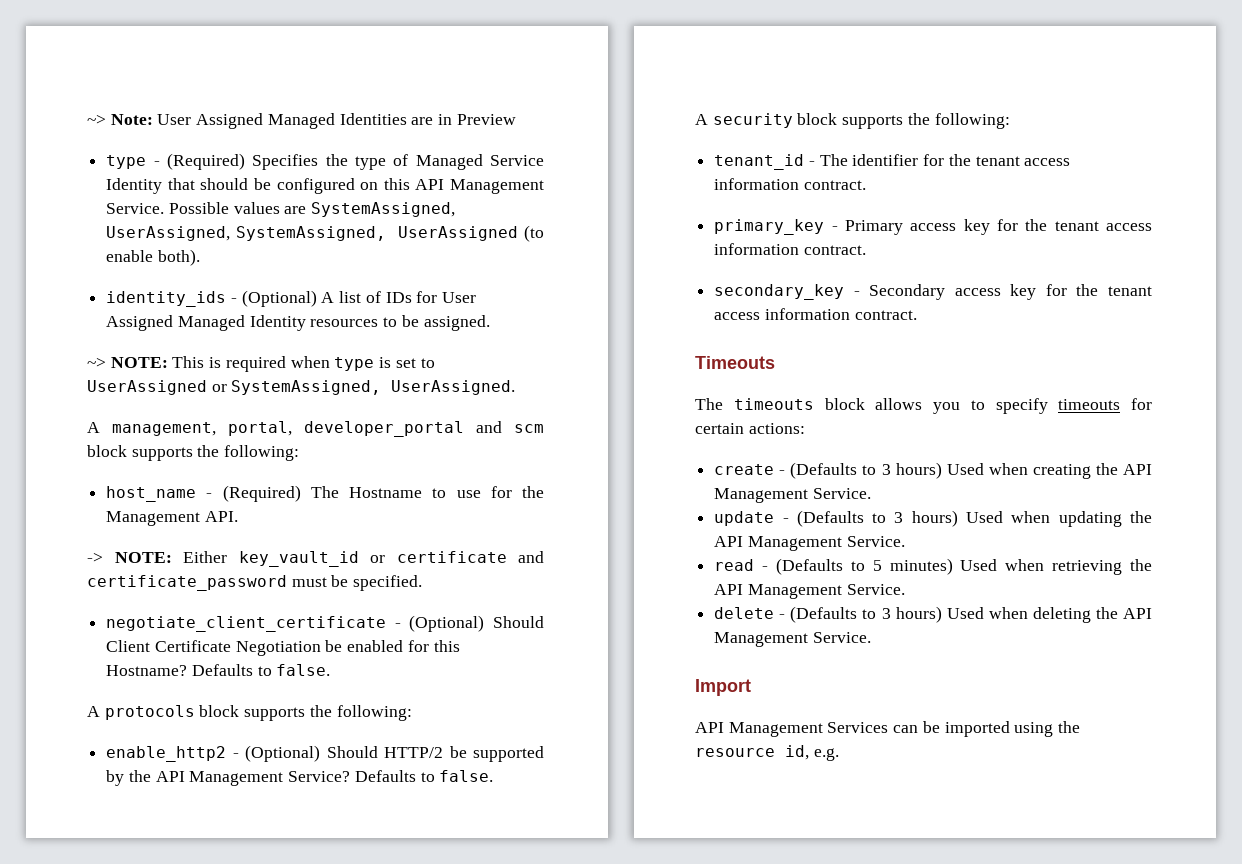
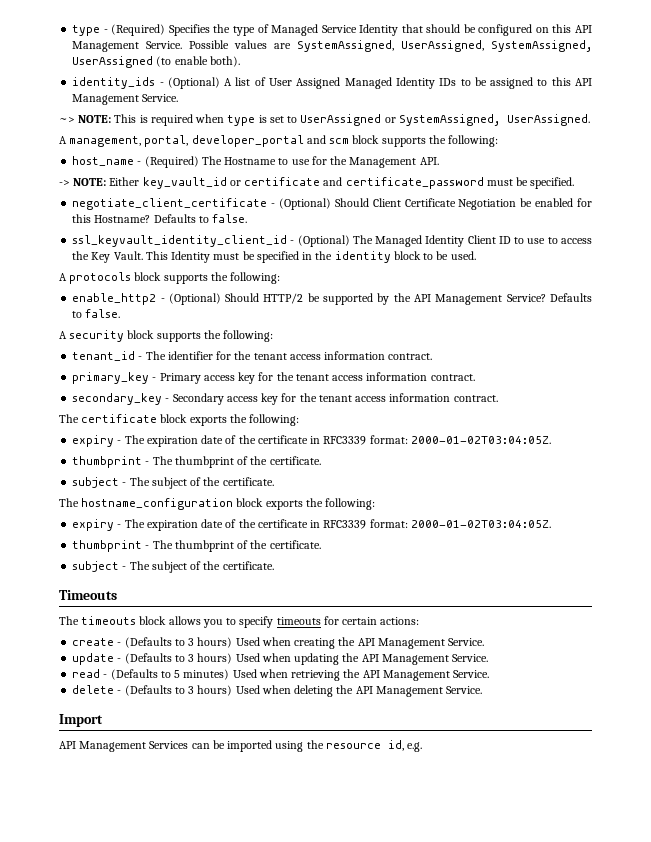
[87,113,516,129] ~> Note: User Assigned Managed Identities are in Preview // -> (72, 30) none
[385,291,438,303] IDs for -> (266, 81) none
[310,315,490,331] resources to be assigned. -> [439,77,592,89] [72,94,179,105] IDs to be assigned to this API Management Service.
(331, 670) none -> [72,235,592,247] [72,251,476,263] // ssl_keyvault_identity_client_id - (Optional) The Managed Identity Client ID to use to access the Key Vault. This Identity must be specified in the identity block to be used.
(917, 315) none -> [59,414,300,426] [72,435,551,447] [72,456,321,468] [72,477,274,489] [59,498,376,510] [72,519,551,531] [72,540,321,552] [72,561,274,573] // The certificate block exports the following: // expiry - The expiration date of the certificate in RFC3339 format: 2000-01-02T03:04:05Z. // thumbprint - The thumbprint of the certificate. // subject - The subject of the certificate. // The hostname_configuration block exports the following: // expiry - The expiration date of the certificate in RFC3339 format: 2000-01-02T03:04:05Z. // thumbprint - The thumbprint of the certificate. // subject - The subject of the certificate.

